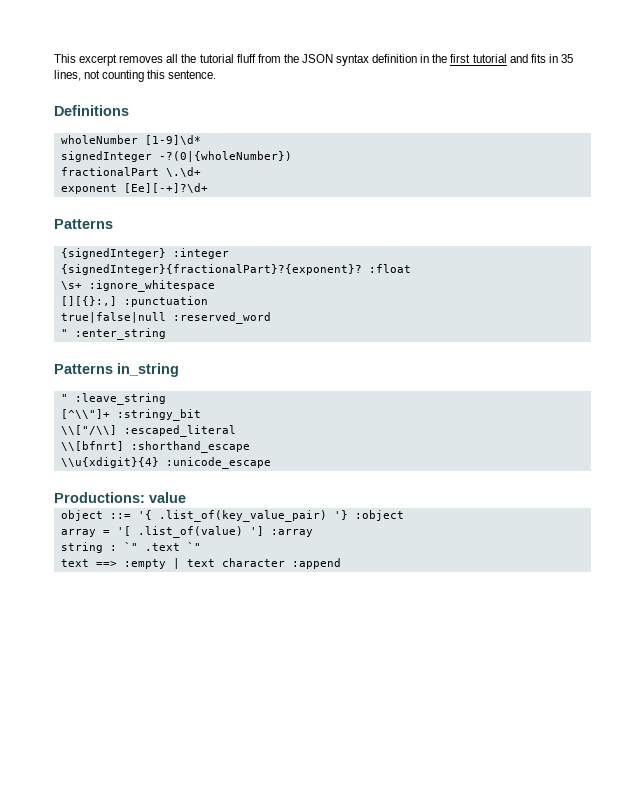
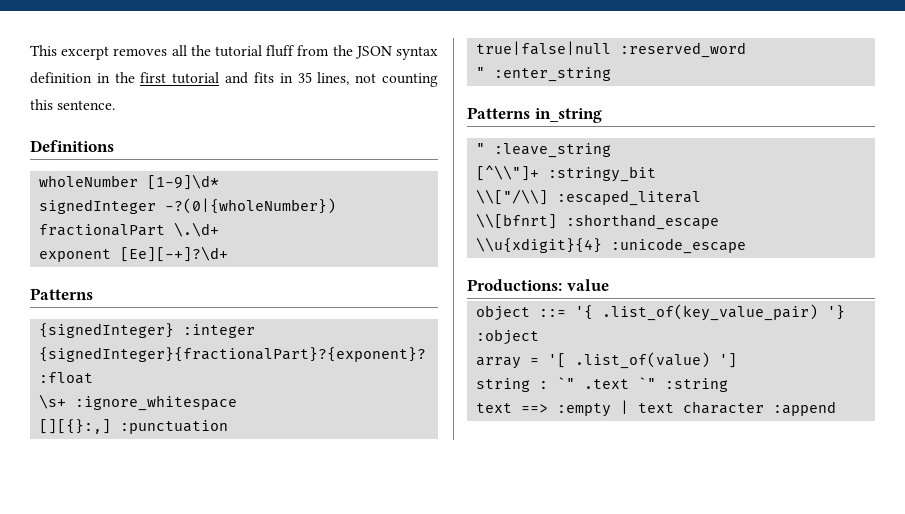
[270,529,313,537] :array -> (738, 360) none
(201, 546) none -> [665,378,729,392] :string

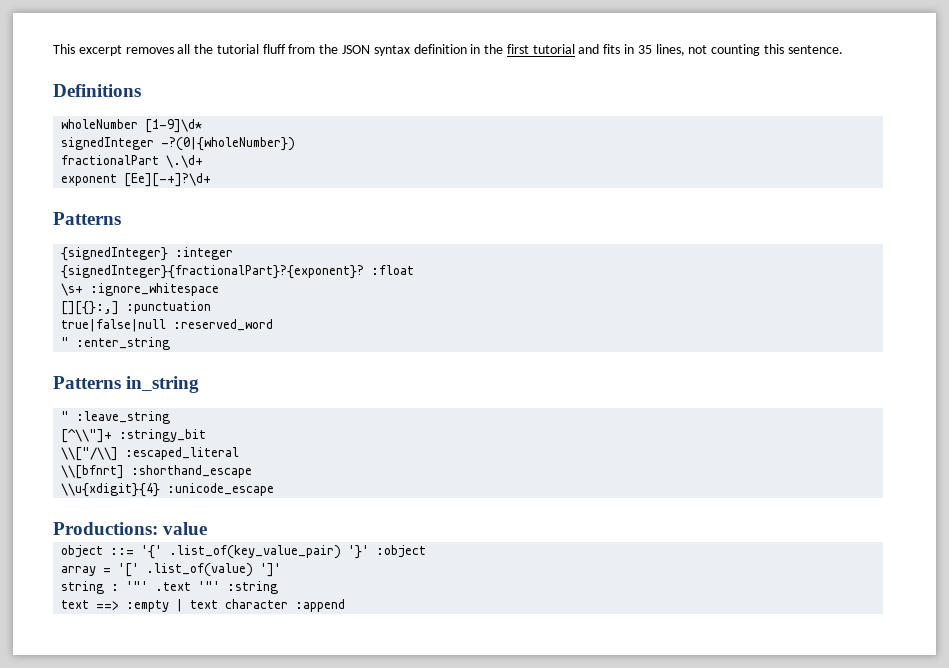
[575,304,846,321] '{ .list_of(key_value_pair) '} -> [141,545,370,559] '{' .list_of(key_value_pair) '}'
[548,352,738,369] '[ .list_of(value) '] -> [118,563,282,577] '[' .list_of(value) ']'
[557,377,657,389] `" .text `" -> [126,581,221,591] '"' .text '"'

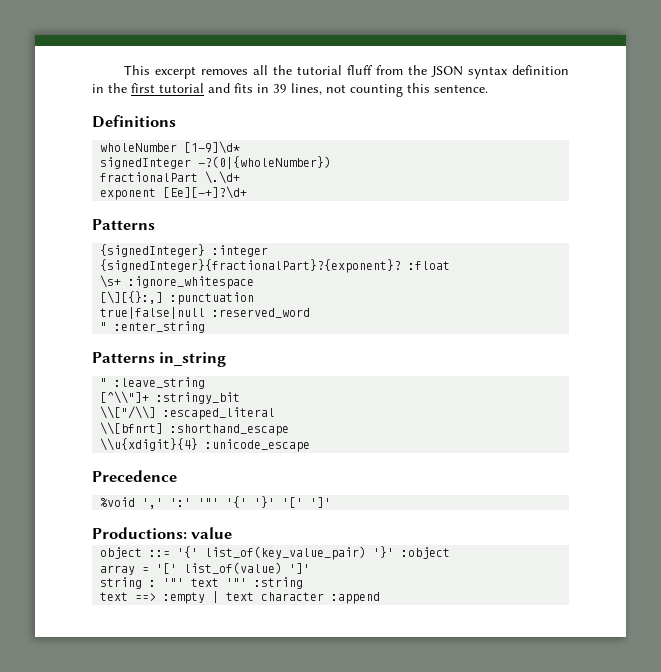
[637,45,652,54] 35 -> [273,84,287,93] 39
[61,301,120,315] [][{}:,] -> [100,291,164,304] [\][{}:,]
(275, 489) none -> [92,470,177,482] [100,496,332,509] // Precedence // %void ',' ':' '"' '{' '}' '[' ']'
[169,545,342,559] .list_of(key_value_pair) -> [205,546,367,560] list_of(key_value_pair)
[146,563,254,577] .list_of(value) -> [184,562,283,574] list_of(value)
[155,582,192,591] .text -> [191,578,220,587] text

